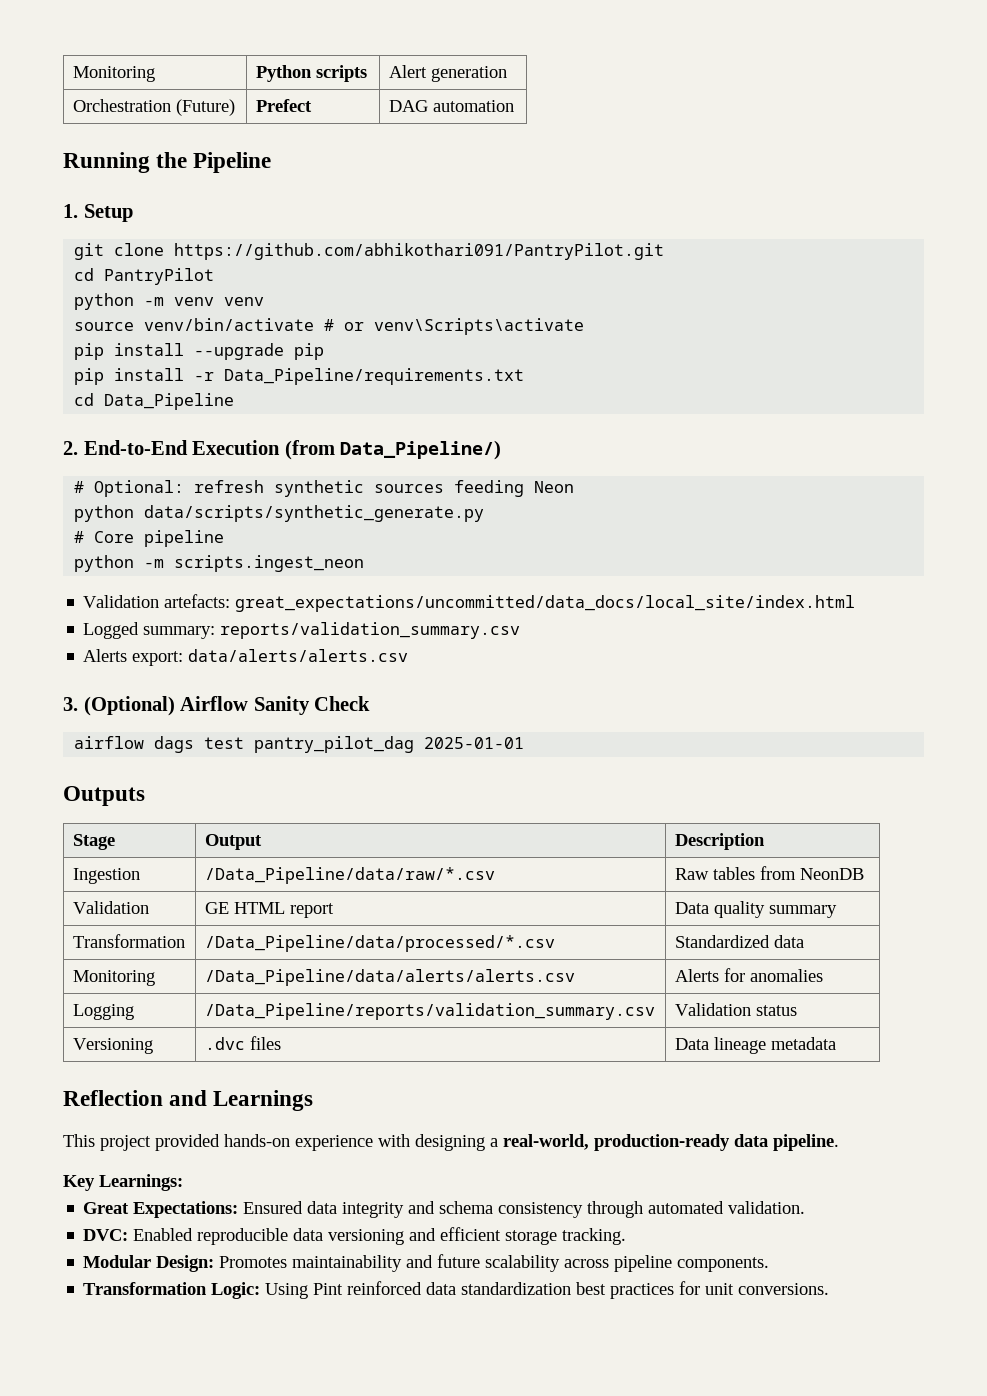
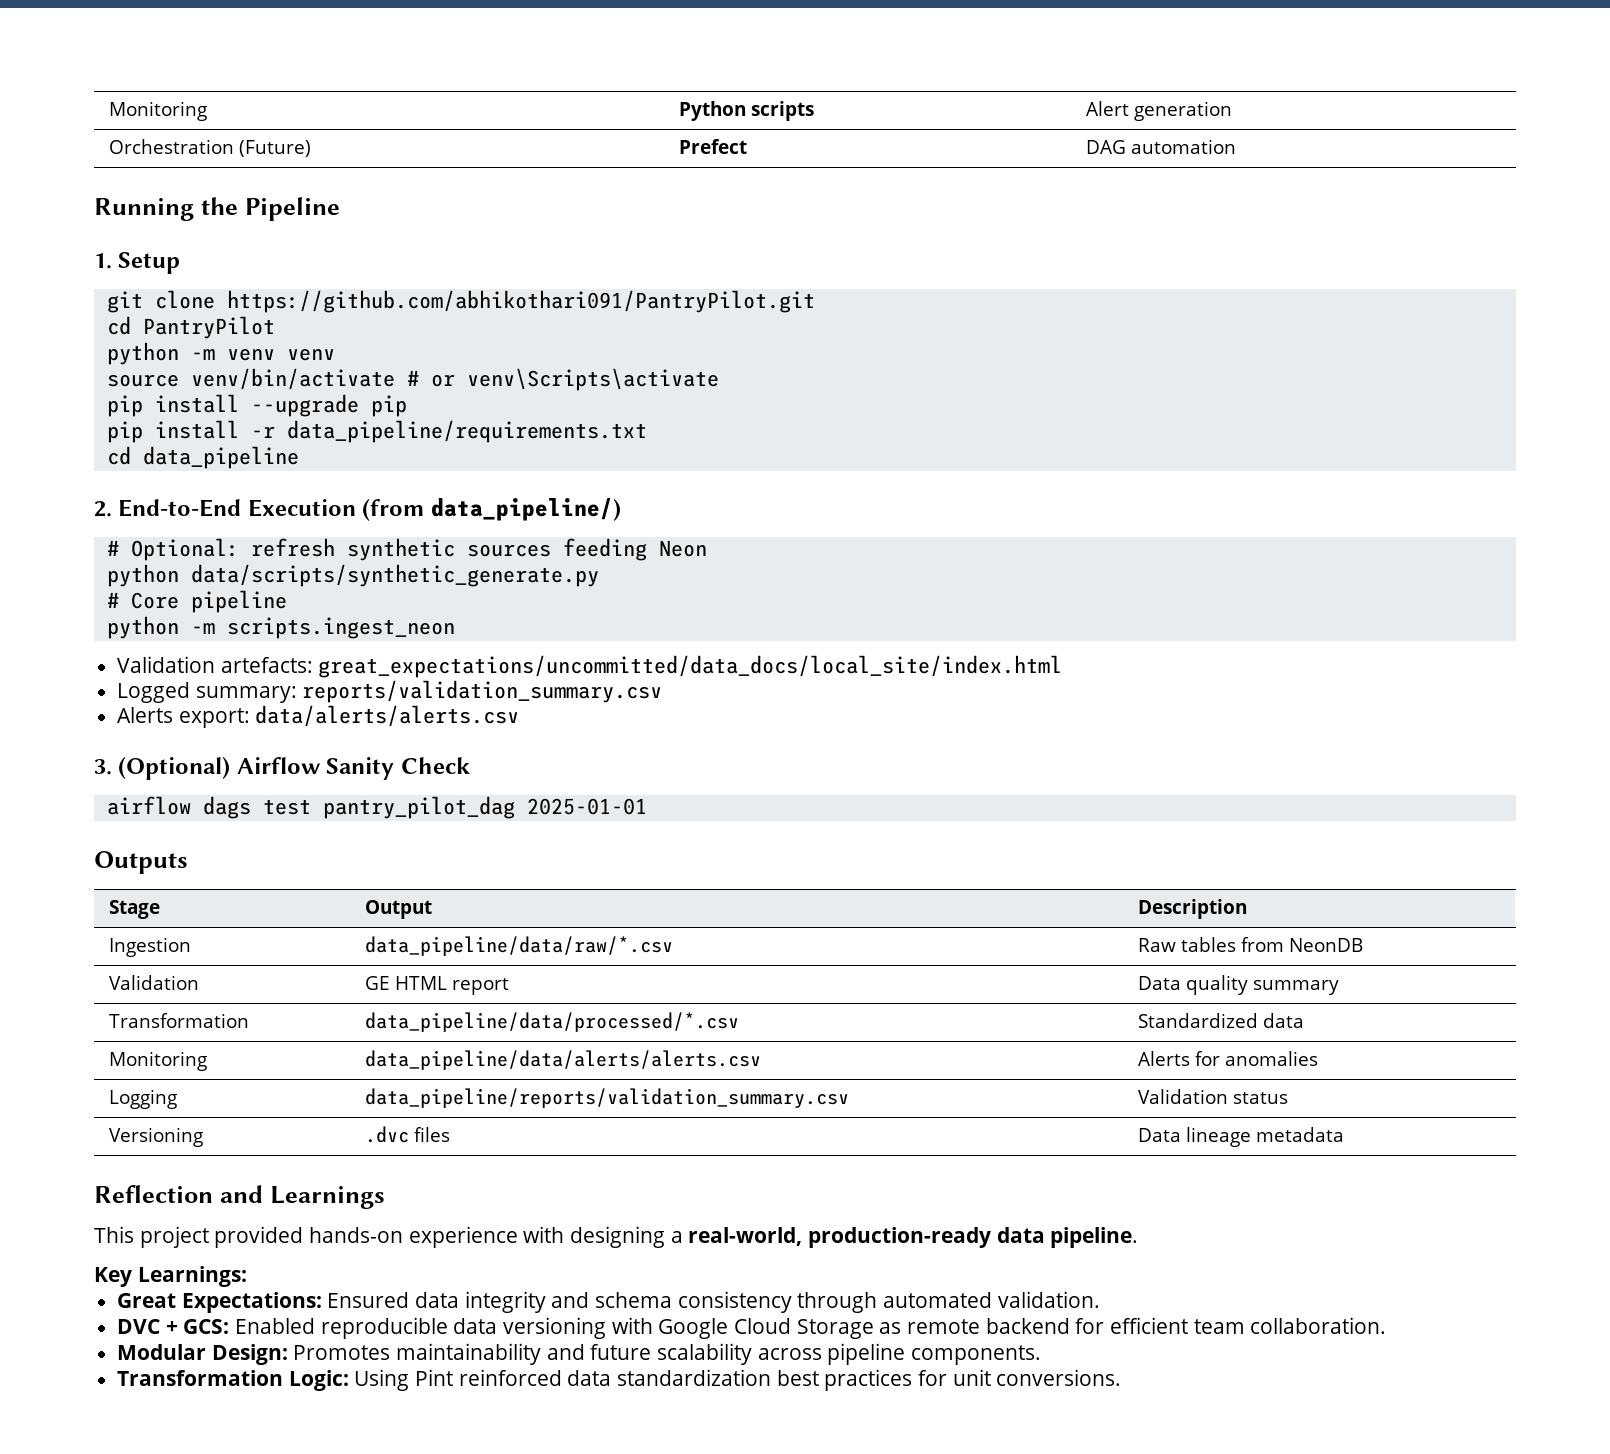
[224,368,525,385] [74,393,235,410] Data_Pipeline/requirements.txt // cd Data_Pipeline -> [286,420,647,443] [106,446,299,469] data_pipeline/requirements.txt // cd data_pipeline
[340,440,502,460] Data_Pipeline/) -> [430,498,621,521] data_pipeline/)
[204,867,495,884] /Data_Pipeline/data/raw/*.csv -> [364,936,673,956] data_pipeline/data/raw/*.csv
[204,935,555,952] /Data_Pipeline/data/processed/*.csv -> [364,1012,739,1032] data_pipeline/data/processed/*.csv
[204,969,575,986] /Data_Pipeline/data/alerts/alerts.csv -> [364,1050,761,1070] data_pipeline/data/alerts/alerts.csv
[204,1003,655,1020] /Data_Pipeline/reports/validation_summary.csv -> [364,1088,849,1108] data_pipeline/reports/validation_summary.csv
[83,1229,129,1241] DVC: -> [117,1319,230,1334] DVC + GCS:
[409,1227,627,1245] and efficient storage tracking. -> [611,1317,1387,1339] with Google Cloud Storage as remote backend for efficient team collaboration.

